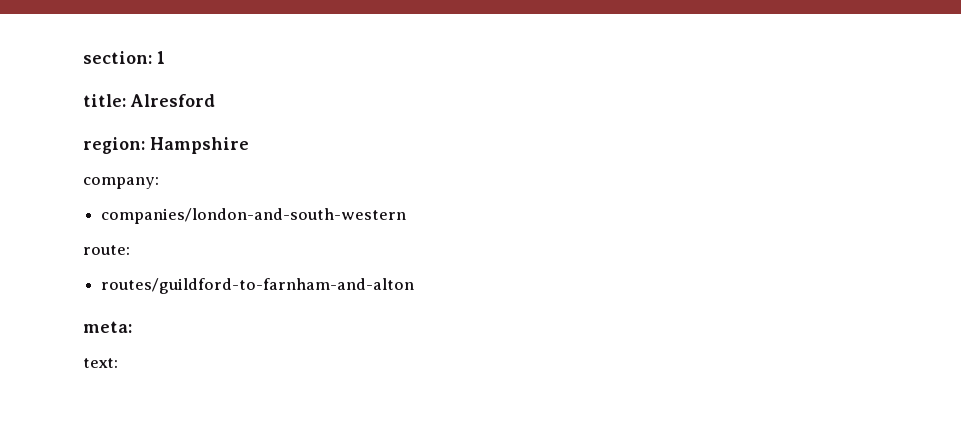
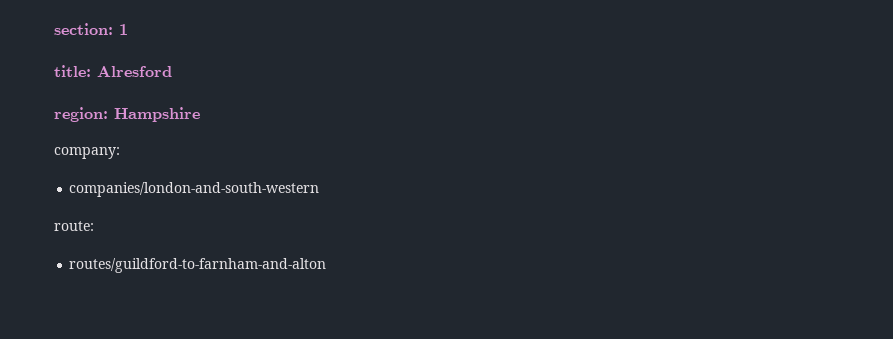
[83,321,132,333] [83,358,118,368] // meta: // text: -> (327, 265) none

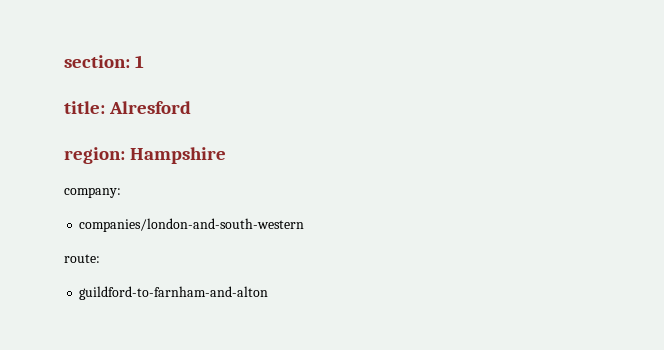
[69,258,327,273] routes/guildford-to-farnham-and-alton -> [79,286,269,300] guildford-to-farnham-and-alton

